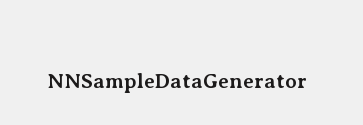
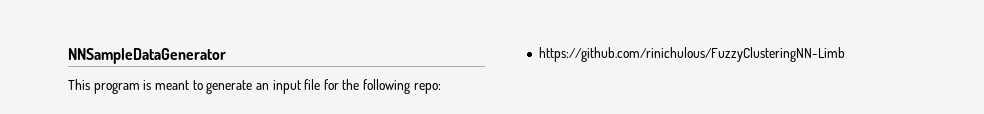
(307, 83) none -> [68,79,441,94] [538,47,845,62] // This program is meant to generate an input file for the following repo: // https://github.com/rinichulous/FuzzyClusteringNN-Limb

